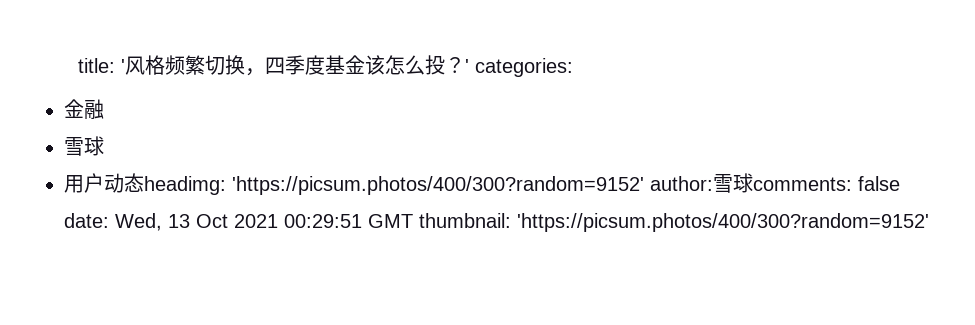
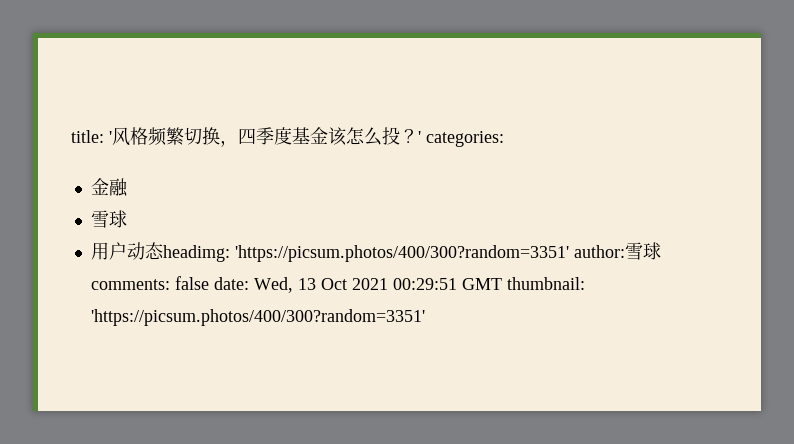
[232,176,644,195] 'https://picsum.photos/400/300?random=9152' -> [234,245,569,262] 'https://picsum.photos/400/300?random=3351'
[517,213,929,232] 'https://picsum.photos/400/300?random=9152' -> [90,309,425,326] 'https://picsum.photos/400/300?random=3351'

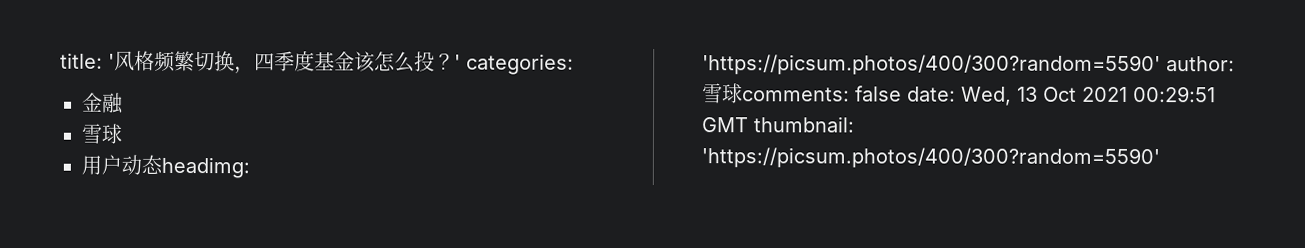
[234,245,569,262] 'https://picsum.photos/400/300?random=3351' -> [702,54,1161,76] 'https://picsum.photos/400/300?random=5590'
[90,309,425,326] 'https://picsum.photos/400/300?random=3351' -> [701,147,1160,169] 'https://picsum.photos/400/300?random=5590'

